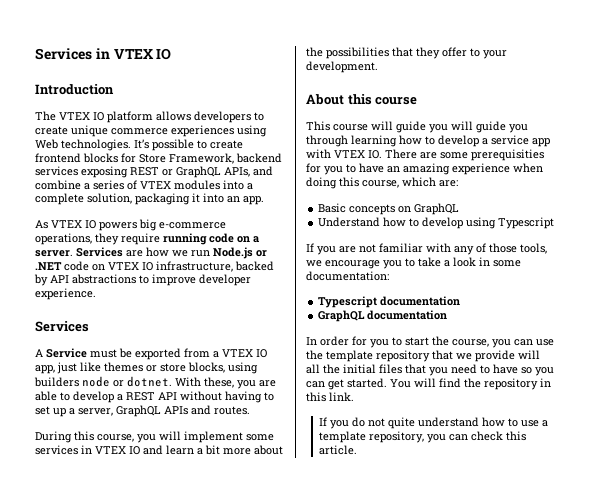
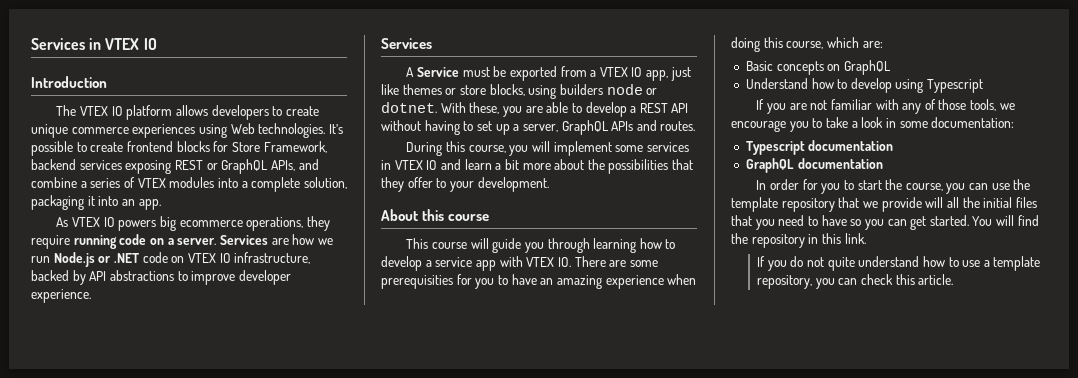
[159,222,226,229] e-commerce -> [179,220,243,227] ecommerce
[451,121,528,133] will guide you -> (544, 247) none

